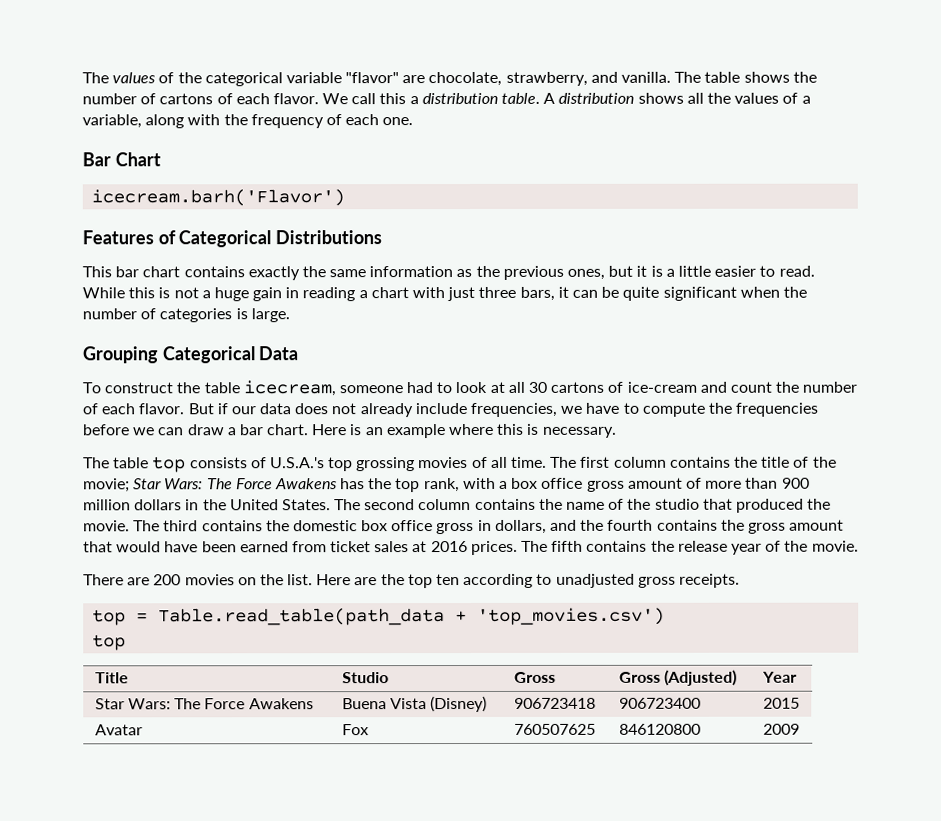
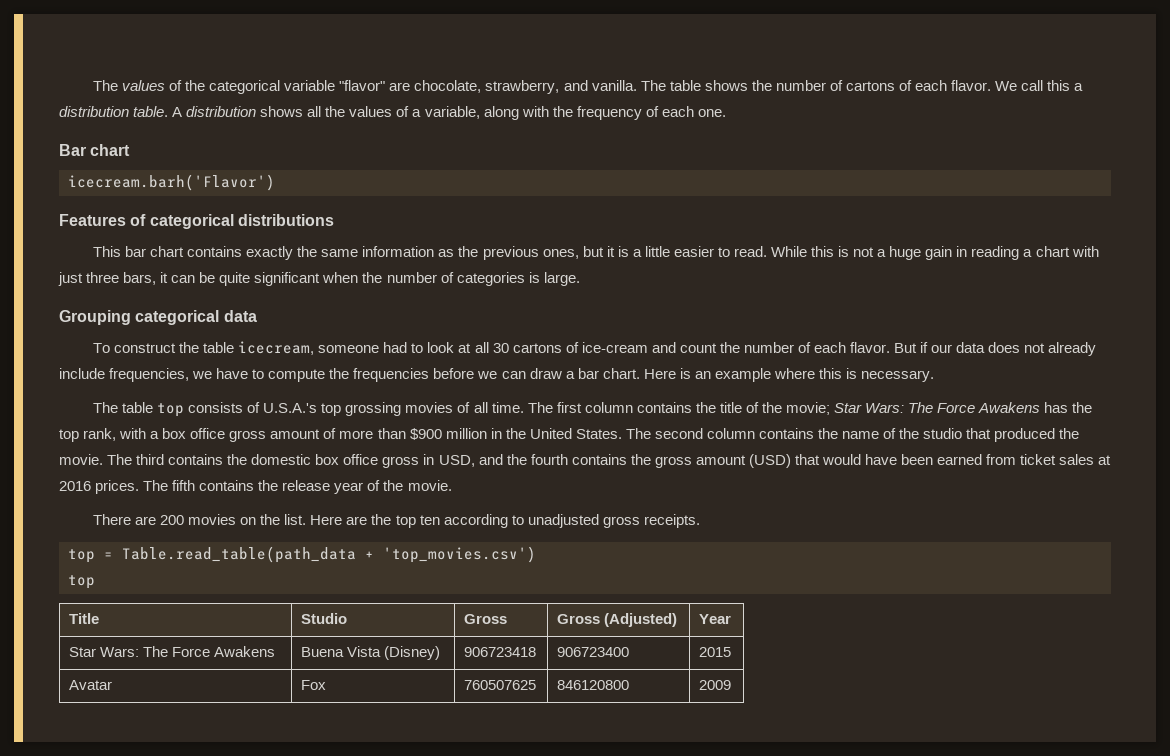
[114,152,161,167] Chart -> [90,144,131,156] chart
[178,230,383,248] Categorical Distributions -> [149,214,334,229] categorical distributions
[161,346,299,364] Categorical Data -> [135,310,257,325] categorical data
[781,477,810,489] [83,499,183,511] 900 million dollars -> [409,428,487,440] $900 million
[494,519,547,534] dollars, -> [438,455,475,467] USD,
(845, 525) none -> [748,454,791,468] (USD)

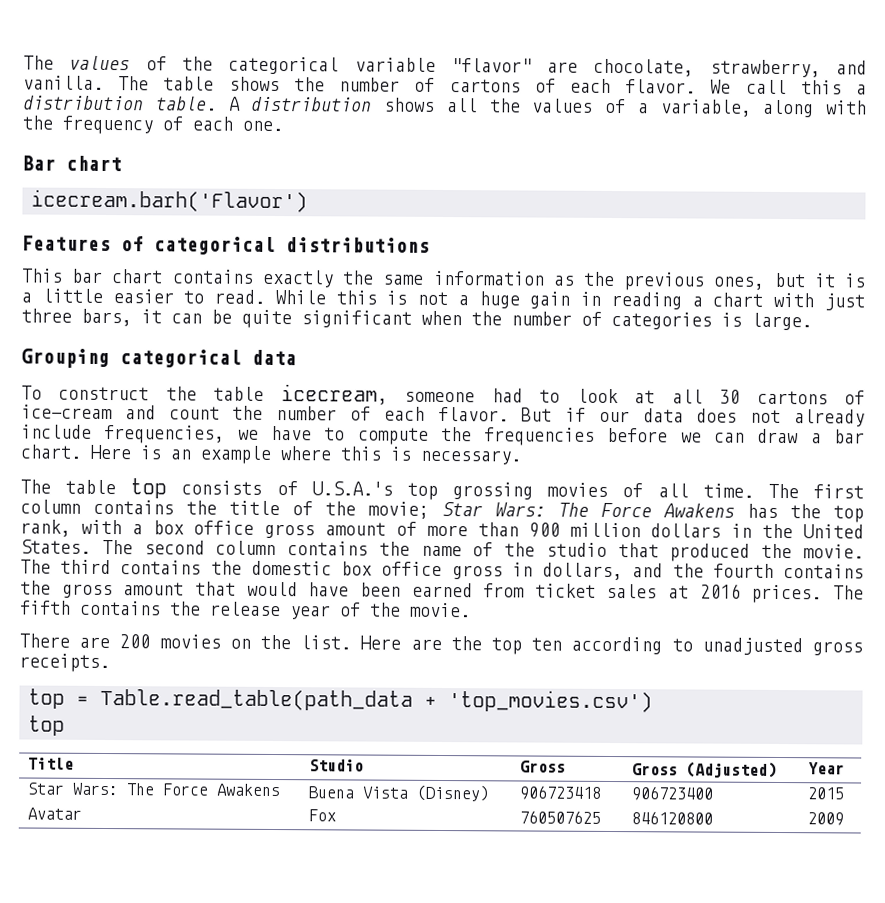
[409,428,487,440] $900 million -> [528,522,722,538] 900 million dollars
[438,455,475,467] USD, -> [542,562,624,581] dollars,
[748,454,791,468] (USD) -> (185, 589) none

